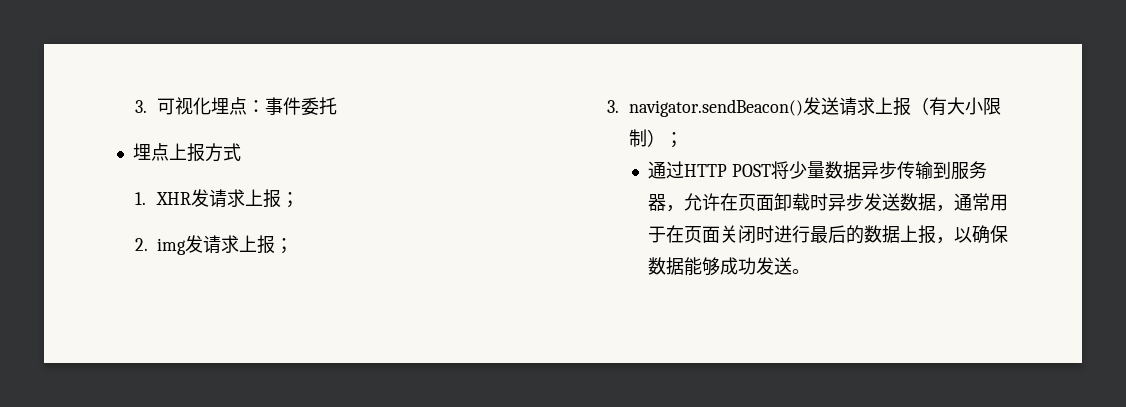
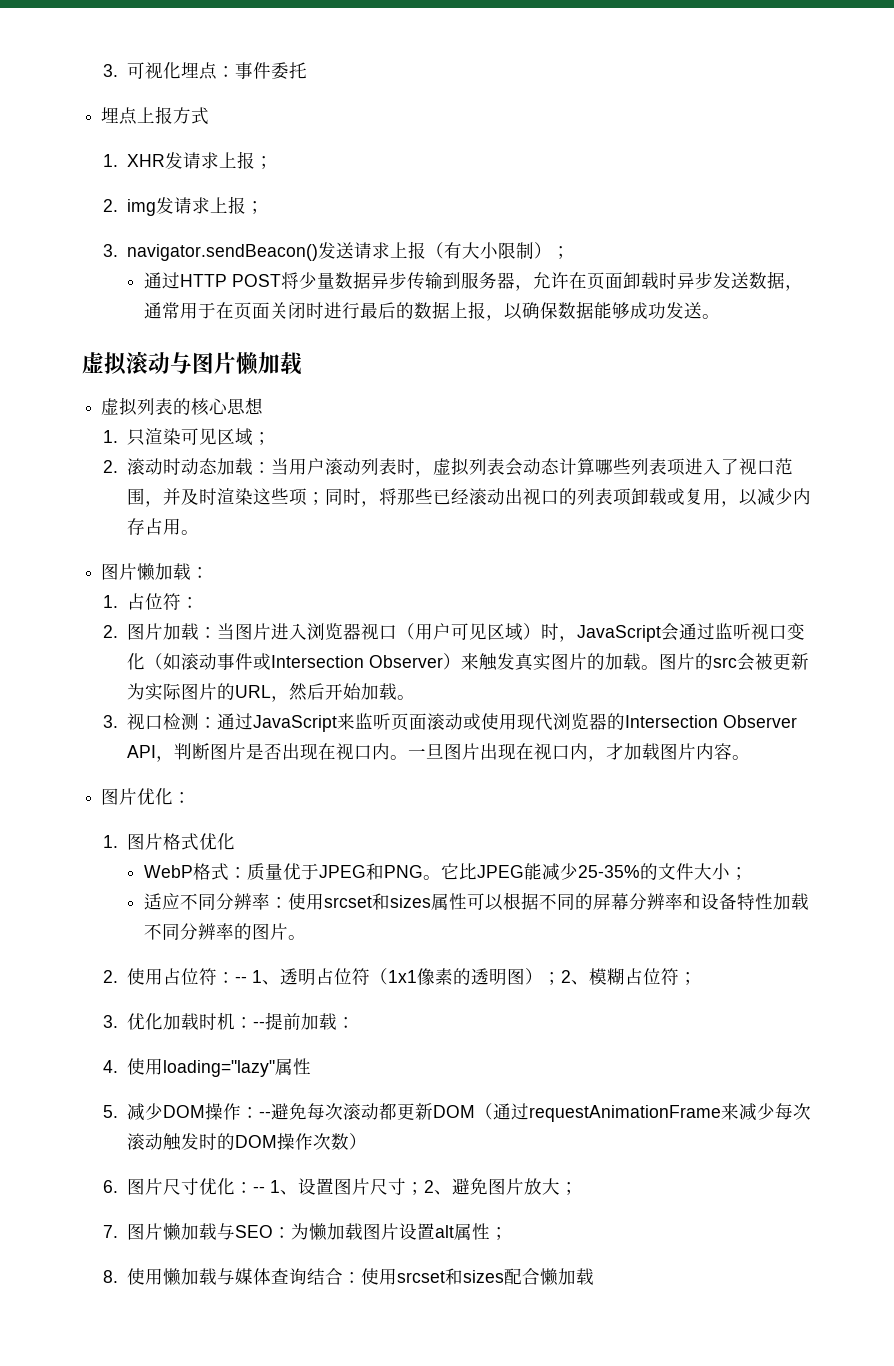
(811, 271) none -> [82,351,302,375] [101,397,264,416] [103,428,272,446] [103,457,794,477] [127,488,812,507] [127,518,200,535] [101,563,210,581] [103,593,200,610] [103,623,806,642] [127,653,810,671] [127,683,416,702] [103,713,798,732] [127,743,751,762] [101,788,192,805] [103,833,236,851] [143,863,748,881] [143,892,809,911] [143,923,306,940] [103,968,698,986] [103,1012,356,1030] [103,1058,312,1077] [103,1103,812,1122] [127,1133,368,1151] [103,1178,579,1195] [103,1223,509,1241] [103,1268,595,1286] // 虚拟滚动与图片懒加载 // 虚拟列表的核心思想 // 1.只渲染可见区域； // 2.滚动时动态加载：当用户滚动列表时，虚拟列表会动态计算哪些列表项进入了视口范围，并及时渲染这些项；同时，将那些已经滚动出视口的列表项卸载或复用，以减少内存占用。 // 图片懒加载： // 1.占位符： // 2.图片加载：当图片进入浏览器视口（用户可见区域）时，JavaScript会通过监听视口变化（如滚动事件或Intersection Observer）来触发真实图片的加载。图片的src会被更新为实际图片的URL，然后开始加载。 // 3.视口检测：通过JavaScript来监听页面滚动或使用现代浏览器的Intersection Observer API，判断图片是否出现在视口内。一旦图片出现在视口内，才加载图片内容。 // 图片优化： // 1.图片格式优化 // WebP格式：质量优于JPEG和PNG。它比JPEG能减少25-35%的文件大小； // 适应不同分辨率：使用srcset和sizes属性可以根据不同的屏幕分辨率和设备特性加载不同分辨率的图片。 // 2.使用占位符：-- 1、透明占位符（1x1像素的透明图）；2、模糊占位符； // 3.优化加载时机：--提前加载： // 4.使用loading="lazy"属性 // 5.减少DOM操作：--避免每次滚动都更新DOM（通过requestAnimationFrame来减少每次滚动触发时的DOM操作次数） // 6.图片尺寸优化：-- 1、设置图片尺寸；2、避免图片放大； // 7.图片懒加载与SEO：为懒加载图片设置alt属性； // 8.使用懒加载与媒体查询结合：使用srcset和sizes配合懒加载

